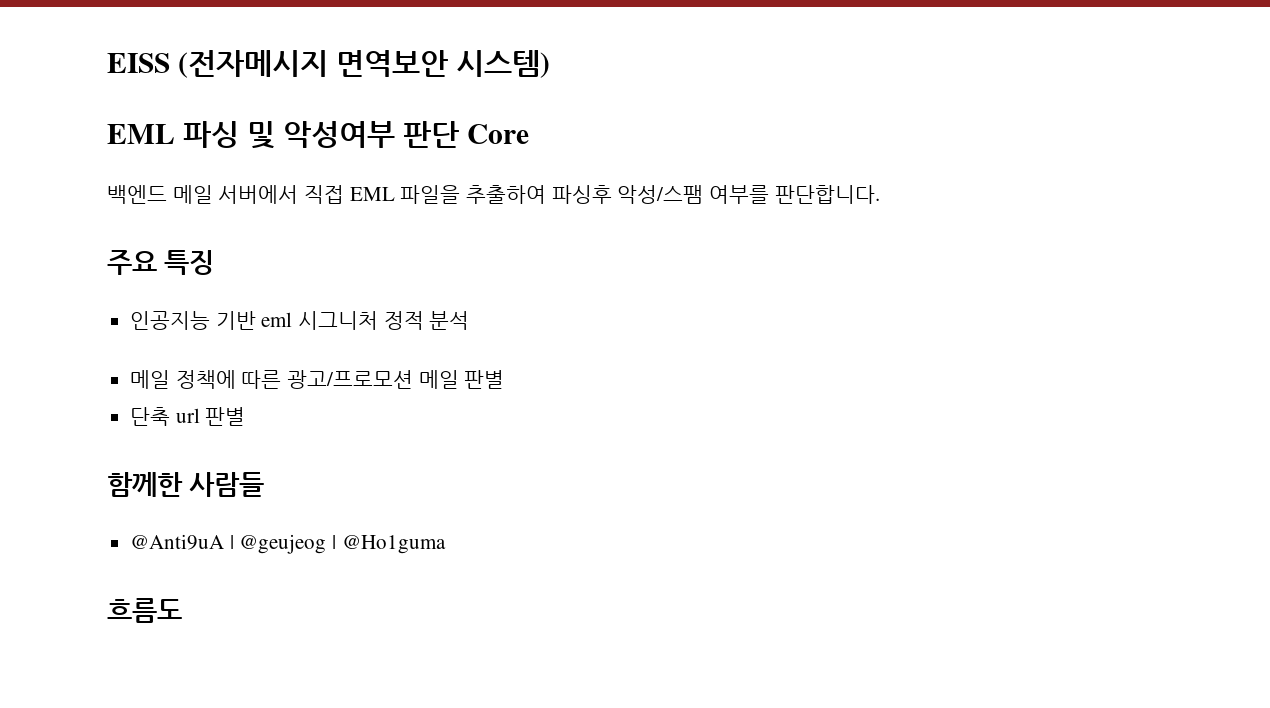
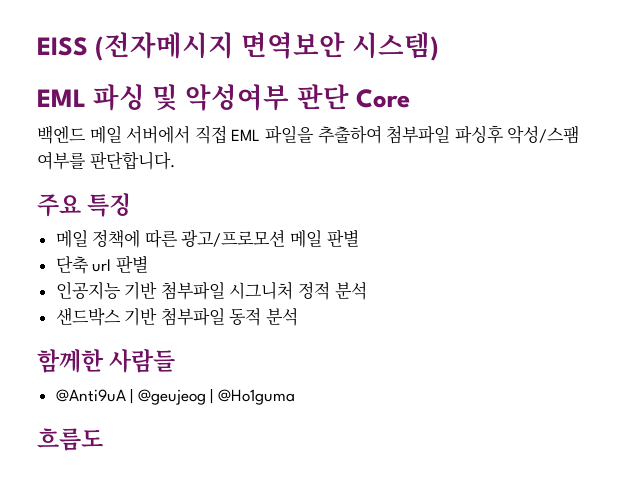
(547, 194) none -> [386,125,451,144] 첨부파일
[130,311,470,330] // 인공지능 기반 eml 시그니처 정적 분석 -> (132, 205) none
(246, 416) none -> [55,281,367,300] [55,307,299,326] // 인공지능 기반 첨부파일 시그니처 정적 분석 // 샌드박스 기반 첨부파일 동적 분석

